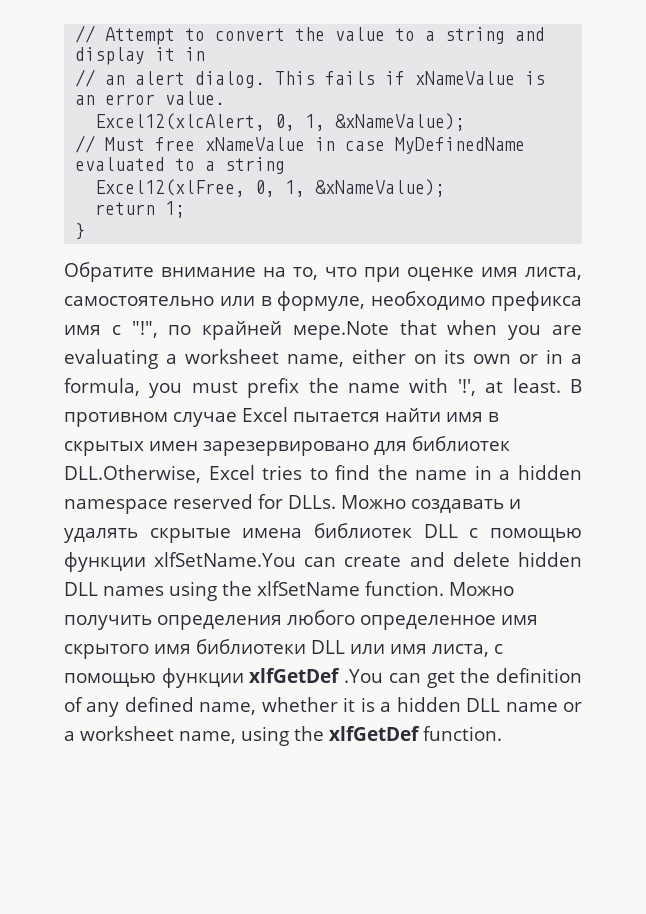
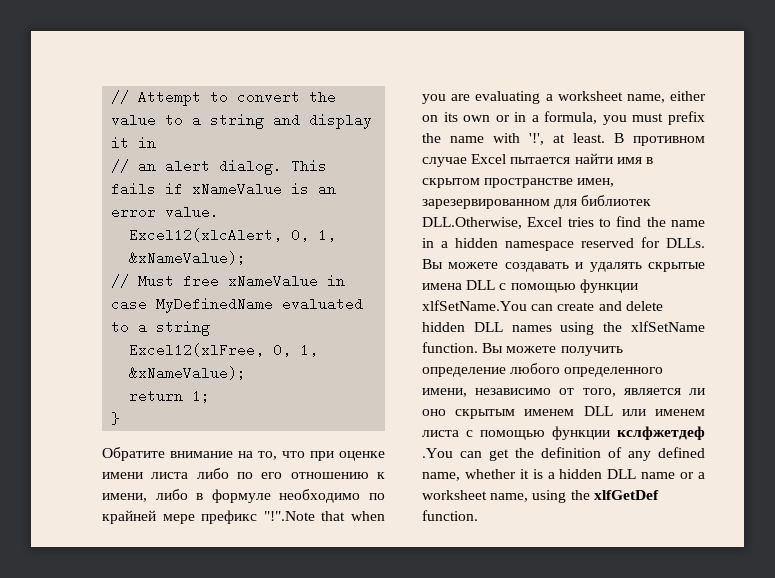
[481,267,582,280] [64,291,582,311] [64,321,389,340] имя листа, самостоятельно или в формуле, необходимо префикса имя с "!", по крайней мере.Note -> [102,468,385,479] [102,489,385,503] [102,510,315,524] имени листа либо по его отношению к имени, либо в формуле необходимо по крайней мере префикс "!".Note
[64,441,369,456] скрытых имен зарезервировано -> [422,178,615,188] [422,199,550,209] скрытом пространстве имен, зарезервированном
[341,495,406,509] Можно -> [422,259,499,269] Вы можете
[314,523,412,538] библиотек -> (462, 286) none
[449,582,514,596] [64,610,538,630] [64,639,503,659] [64,668,341,688] Можно получить определения любого определенное имя скрытого имя библиотеки DLL или имя листа, с помощью функции xlfGetDef -> [482,343,623,356] [422,363,664,377] [422,388,705,397] [422,406,705,419] [422,426,705,440] Вы можете получить определение любого определенного имени, независимо от того, является ли оно скрытым именем DLL или именем листа с помощью функции кслфжетдеф

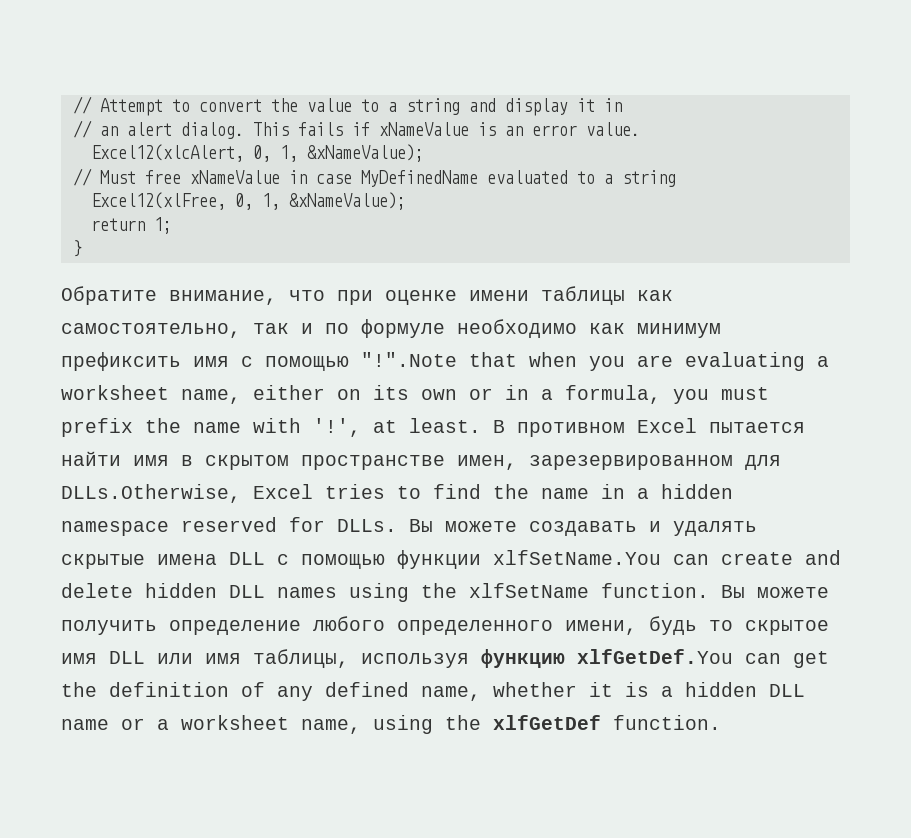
[170,451,277,460] внимание на то, -> [169,290,277,305] внимание,
[151,468,385,479] [102,489,385,503] [102,510,258,524] листа либо по его отношению к имени, либо в формуле необходимо по крайней мере префикс -> [541,286,673,305] [61,319,721,338] [61,352,349,371] таблицы как самостоятельно, так и по формуле необходимо как минимум префиксить имя с помощью
[422,157,467,167] случае -> (625, 429) none
[581,195,652,206] [422,217,522,229] библиотек DLL.Otherwise, -> [61,484,241,503] DLLs.Otherwise,
[475,388,705,397] [422,406,705,419] [422,426,705,440] [422,448,453,458] независимо от того, является ли оно скрытым именем DLL или именем листа с помощью функции кслфжетдеф .You -> [649,616,829,635] [61,649,733,668] будь то скрытое имя DLL или имя таблицы, используя функцию xlfGetDef.You

